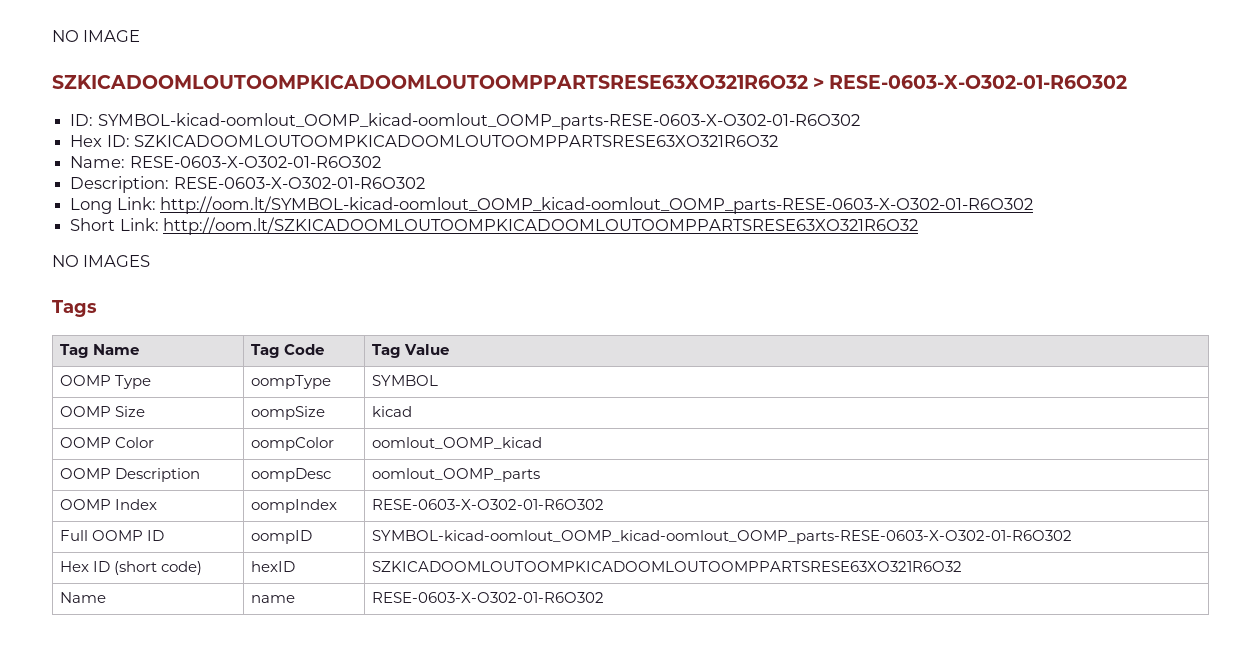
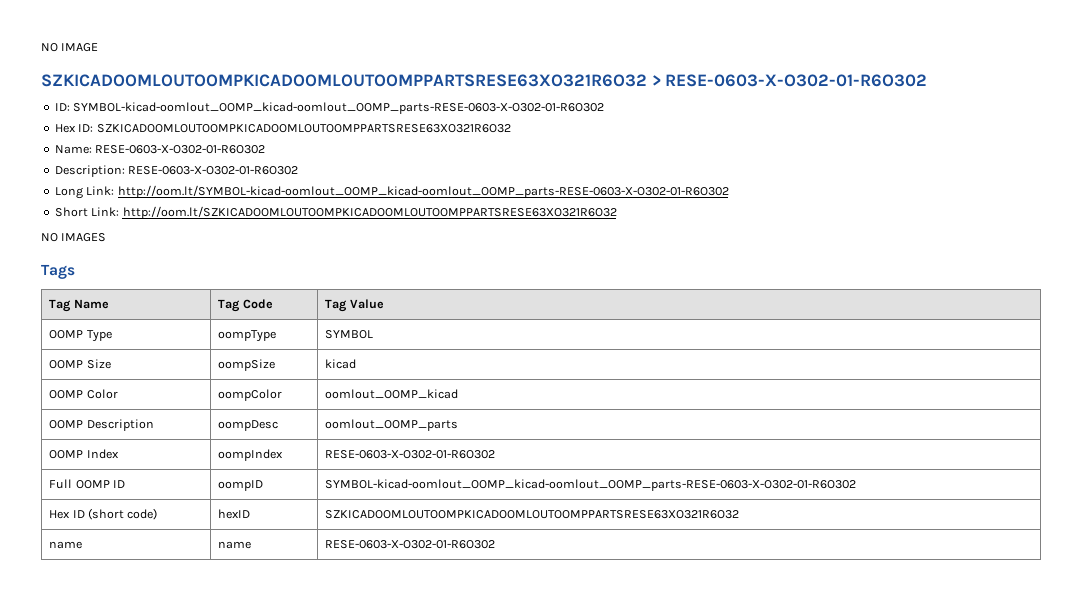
[59,592,106,603] Name -> [49,541,83,549] name

